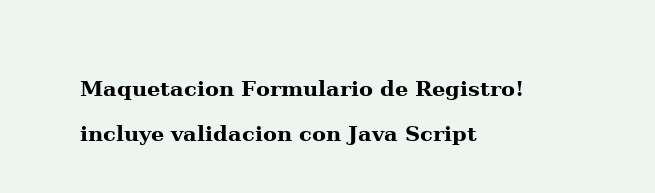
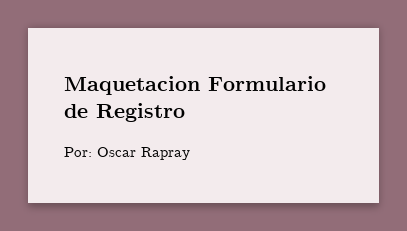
[414,81,524,100] [80,125,477,145] Registro! // incluye validacion con Java Script -> [96,103,185,122] [64,147,190,160] Registro // Por: Oscar Rapray

